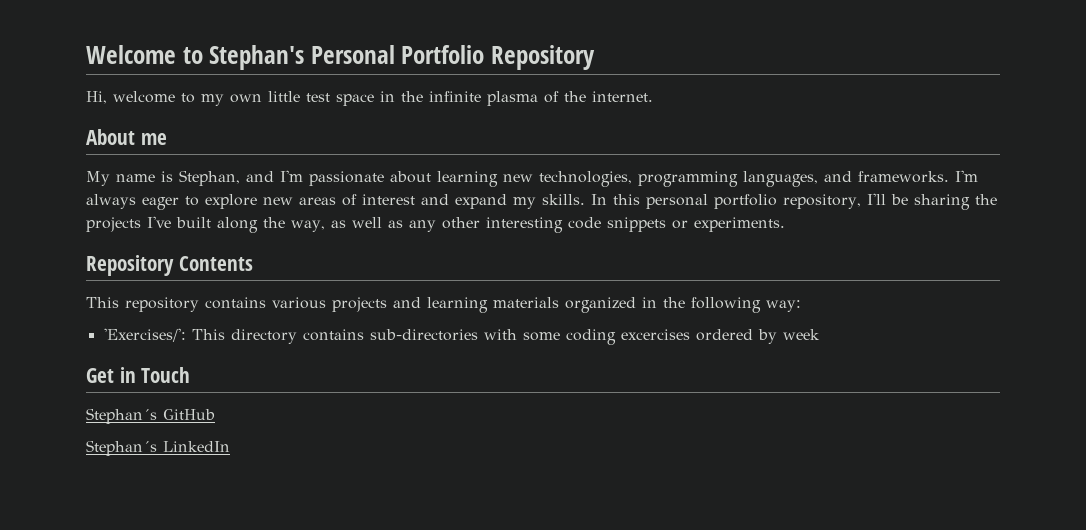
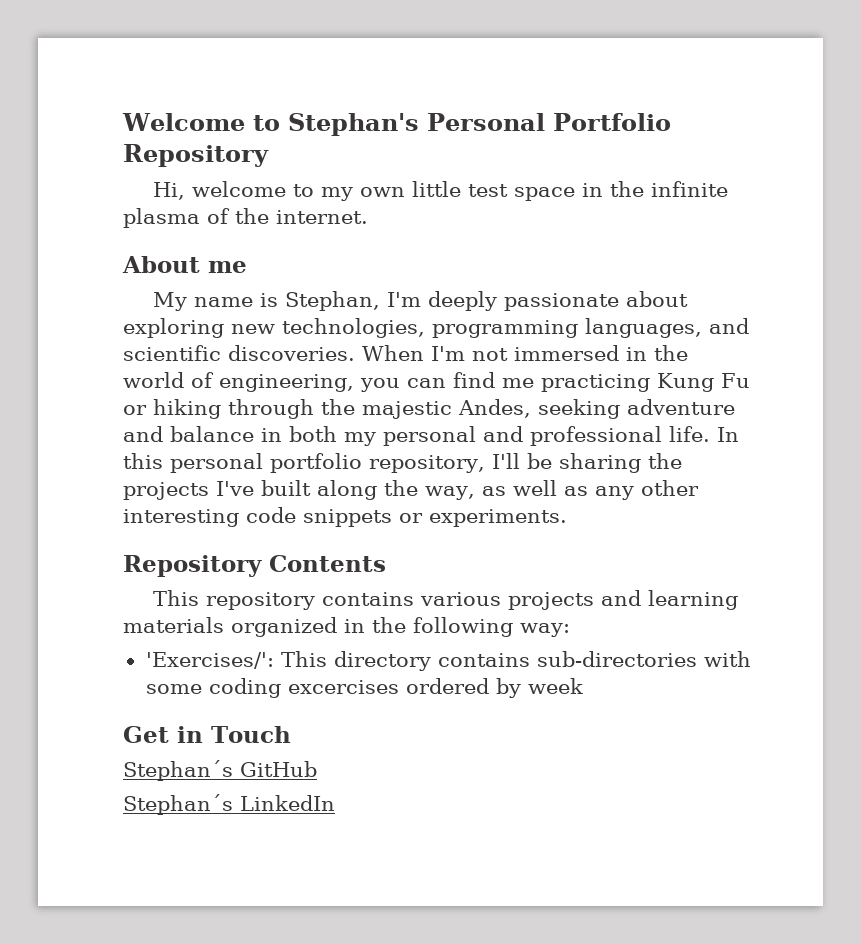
[246,170,303,182] and I'm -> [386,291,497,311] I'm deeply
[437,171,498,187] learning -> [123,318,224,338] exploring
[858,170,978,183] [86,194,585,210] frameworks. I'm always eager to explore new areas of interest and expand my skills. -> [123,345,688,361] [123,372,750,392] [123,399,735,419] [123,426,710,446] scientific discoveries. When I'm not immersed in the world of engineering, you can find me practicing Kung Fu or hiking through the majestic Andes, seeking adventure and balance in both my personal and professional life.

